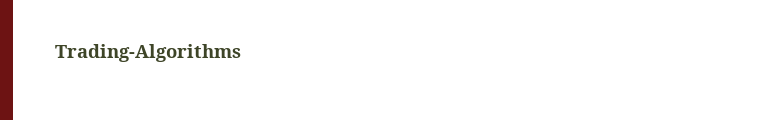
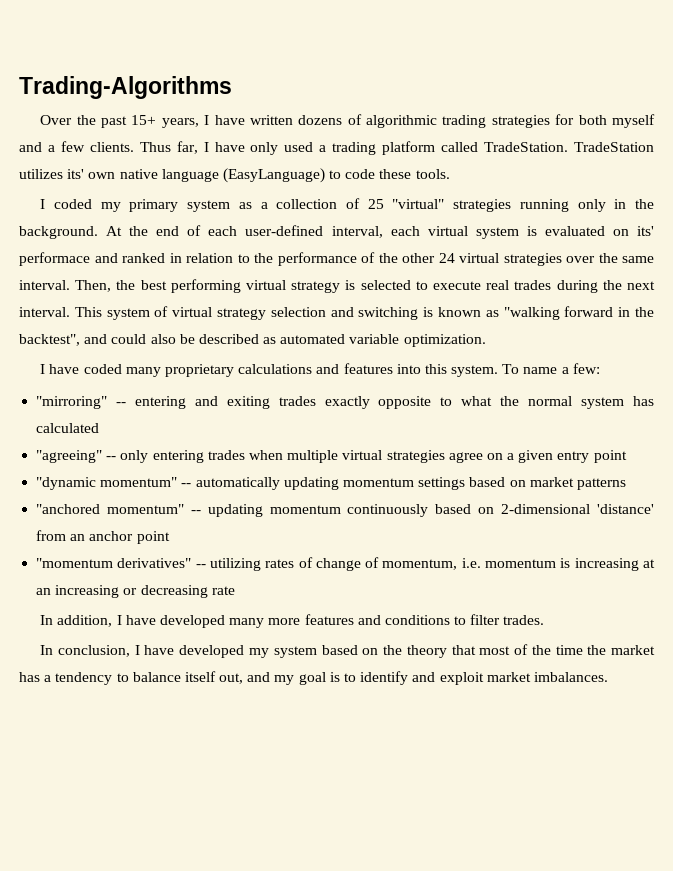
(241, 53) none -> [40,114,656,128] [19,141,654,155] [19,168,450,183] [40,198,654,212] [19,225,654,239] [19,252,654,266] [19,279,655,293] [19,306,654,320] [19,334,486,347] [40,363,600,377] [36,396,654,409] [36,423,100,433] [36,450,627,463] [36,477,626,490] [36,504,654,517] [36,530,170,544] [36,557,656,571] [36,585,235,598] [40,614,545,628] [40,644,656,658] [19,671,608,685] // Over the past 15+ years, I have written dozens of algorithmic trading strategies for both myself and a few clients. Thus far, I have only used a trading platform called TradeStation. TradeStation utilizes its' own native language (EasyLanguage) to code these tools. // I coded my primary system as a collection of 25 "virtual" strategies running only in the background. At the end of each user-defined interval, each virtual system is evaluated on its' performace and ranked in relation to the performance of the other 24 virtual strategies over the same interval. Then, the best performing virtual strategy is selected to execute real trades during the next interval. This system of virtual strategy selection and switching is known as "walking forward in the backtest", and could also be described as automated variable optimization. // I have coded many proprietary calculations and features into this system. To name a few: // "mirroring" -- entering and exiting trades exactly opposite to what the normal system has calculated // "agreeing" -- only entering trades when multiple virtual strategies agree on a given entry point // "dynamic momentum" -- automatically updating momentum settings based on market patterns // "anchored momentum" -- updating momentum continuously based on 2-dimensional 'distance' from an anchor point // "momentum derivatives" -- utilizing rates of change of momentum, i.e. momentum is increasing at an increasing or decreasing rate // In addition, I have developed many more features and conditions to filter trades. // In conclusion, I have developed my system based on the theory that most of the time the market has a tendency to balance itself out, and my goal is to identify and exploit market imbalances.

